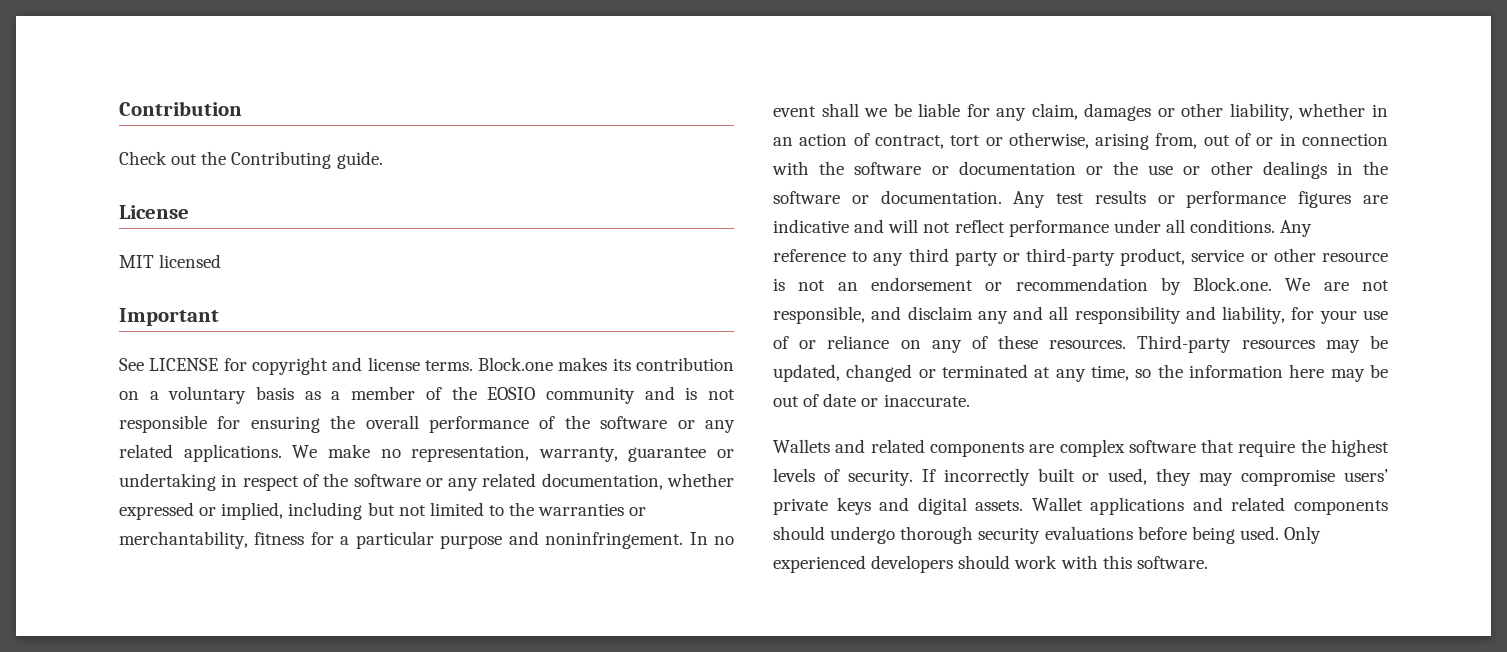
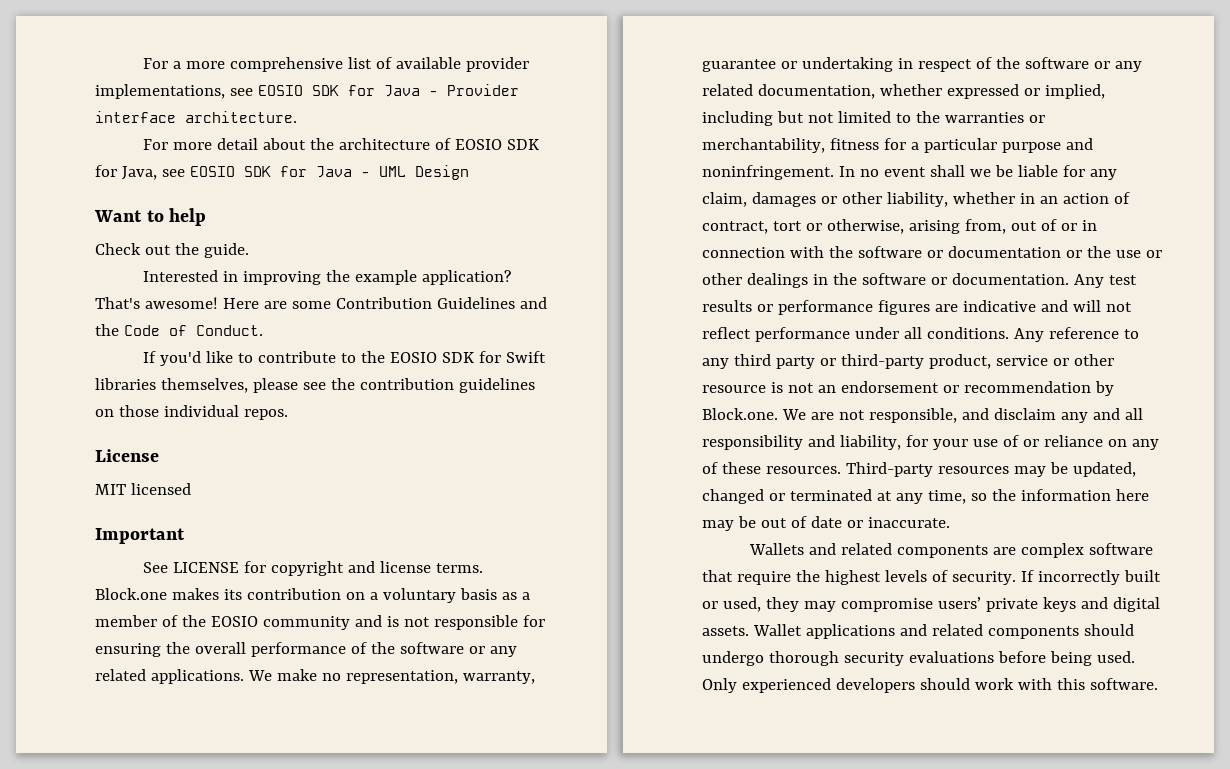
[119,101,242,116] Contribution -> [142,57,529,72] [95,84,519,99] [95,111,297,123] [142,138,539,150] [95,165,469,180] [94,208,207,226] For a more comprehensive list of available provider implementations, see EOSIO SDK for Java - Provider interface architecture. // For more detail about the architecture of EOSIO SDK for Java, see EOSIO SDK for Java - UML Design // Want to help
[231,151,332,169] Contributing -> (199, 249) none
(383, 160) none -> [142,270,511,285] [95,297,547,309] [95,324,263,336] [142,351,546,366] [95,378,535,393] [95,405,288,420] // Interested in improving the example application? That's awesome! Here are some Contribution Guidelines and the Code of Conduct. // If you'd like to contribute to the EOSIO SDK for Swift libraries themselves, please see the contribution guidelines on those individual repos.

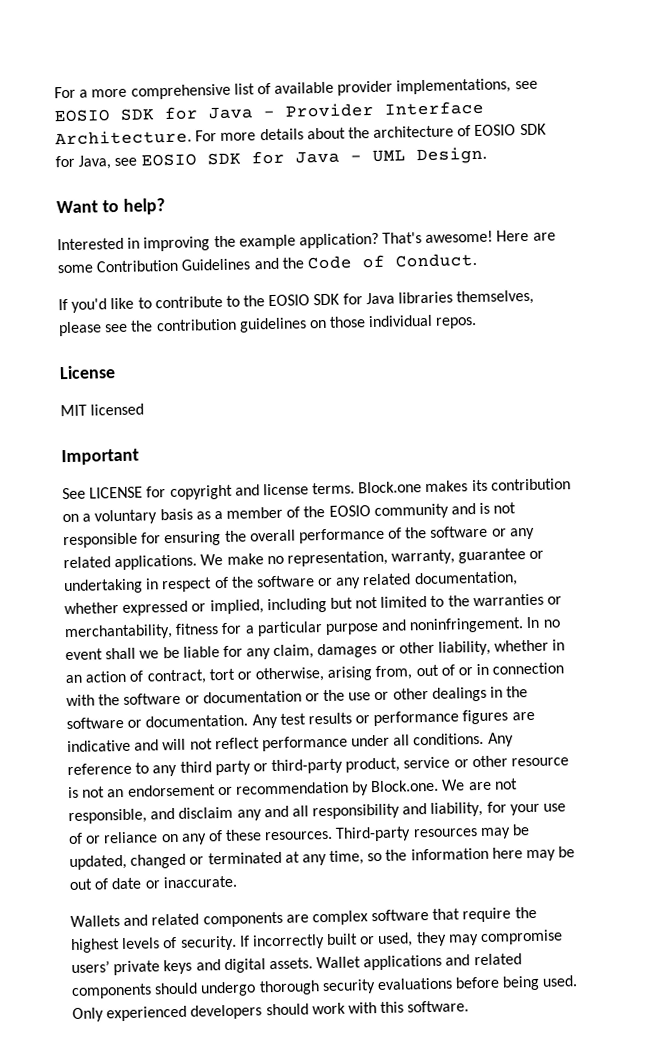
[95,111,297,123] interface architecture. // -> [384,100,484,116] [55,129,192,146] Interface Architecture.
[216,138,258,150] detail -> [259,128,304,141] details
[414,165,469,180] Design -> [415,146,487,165] Design.
[169,208,207,226] [95,243,249,258] help // Check out the guide. -> [122,198,165,215] help?
[505,351,546,363] Swift -> [365,292,395,305] Java

